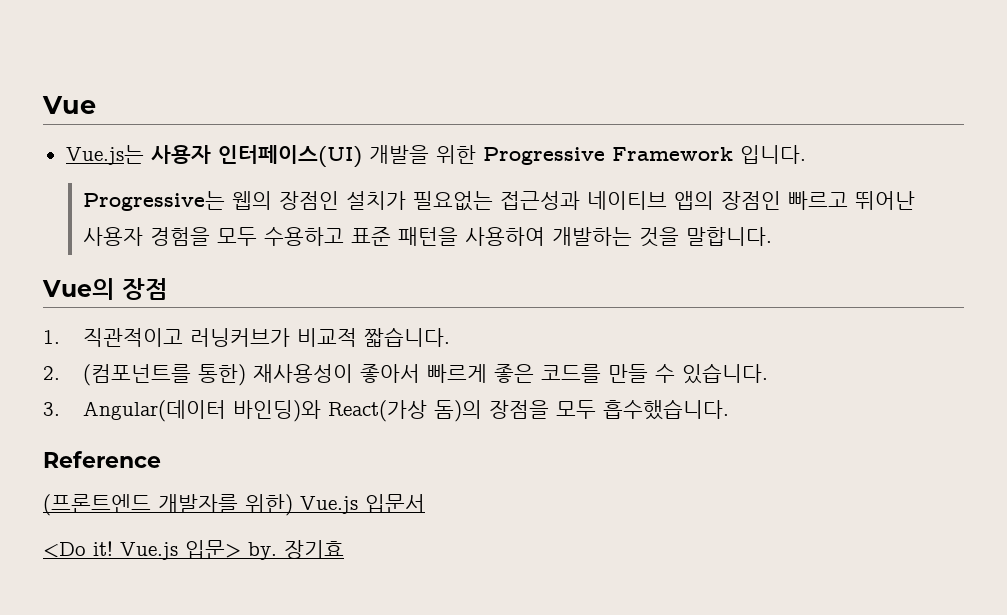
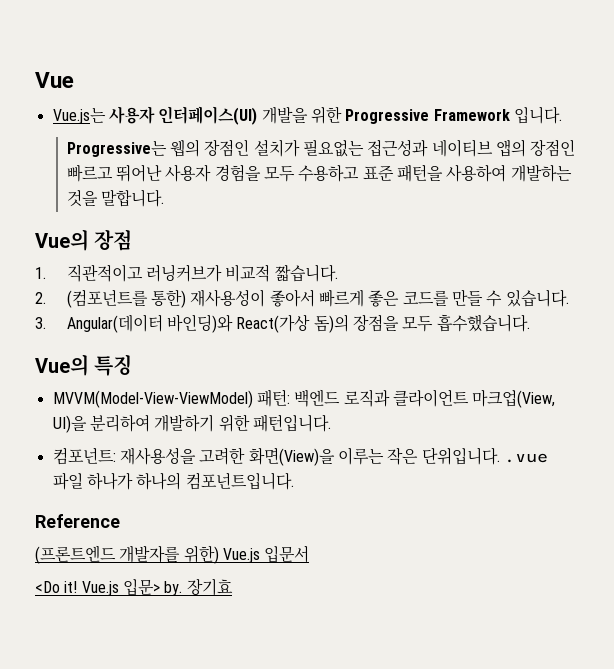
(729, 409) none -> [35,354,133,376] [52,389,556,408] [52,414,331,433] [52,447,548,466] [52,472,294,490] // Vue의 특징 // MVVM(Model-View-ViewModel) 패턴: 백엔드 로직과 클라이언트 마크업(View, UI)을 분리하여 개발하기 위한 패턴입니다. // 컴포넌트: 재사용성을 고려한 화면(View)을 이루는 작은 단위입니다. .vue 파일 하나가 하나의 컴포넌트입니다.

